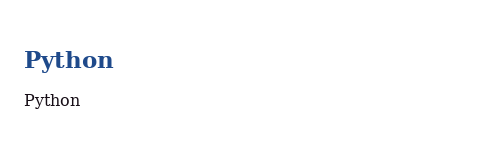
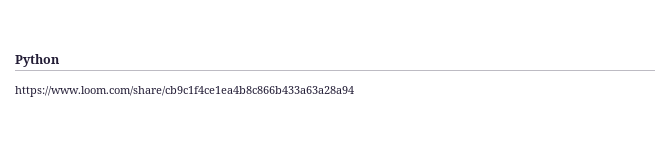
[24,94,80,109] Python -> [15,86,354,97] https://www.loom.com/share/cb9c1f4ce1ea4b8c866b433a63a28a94

